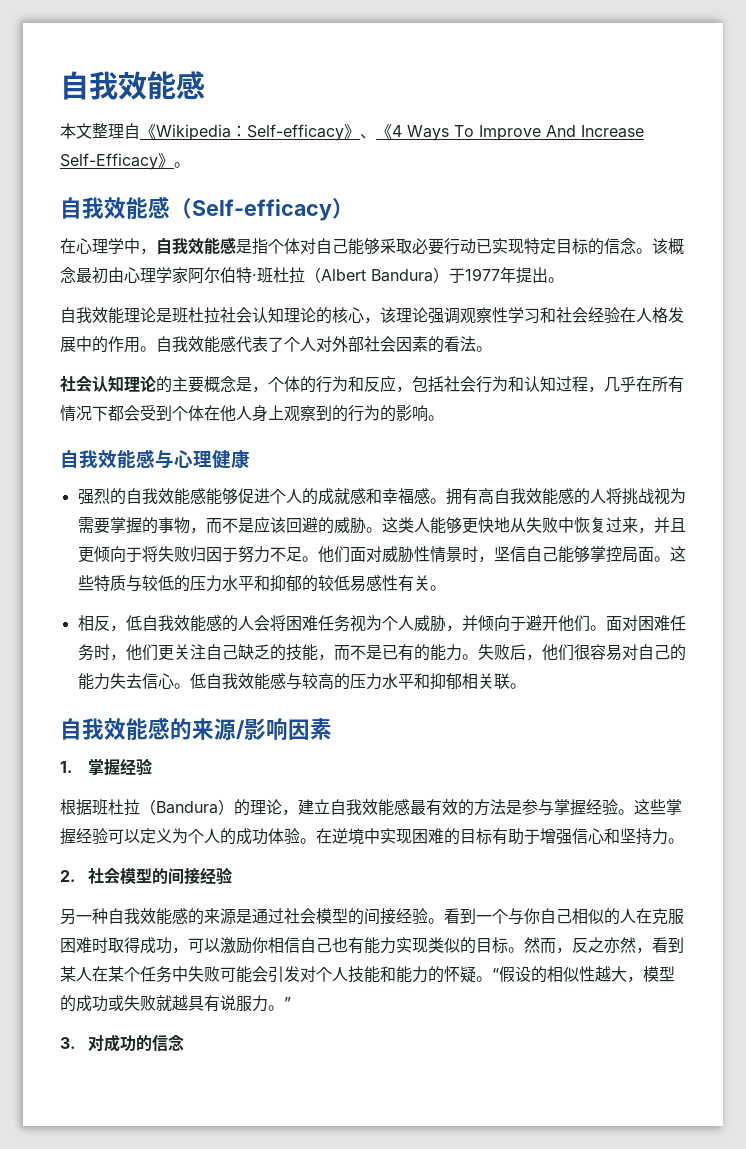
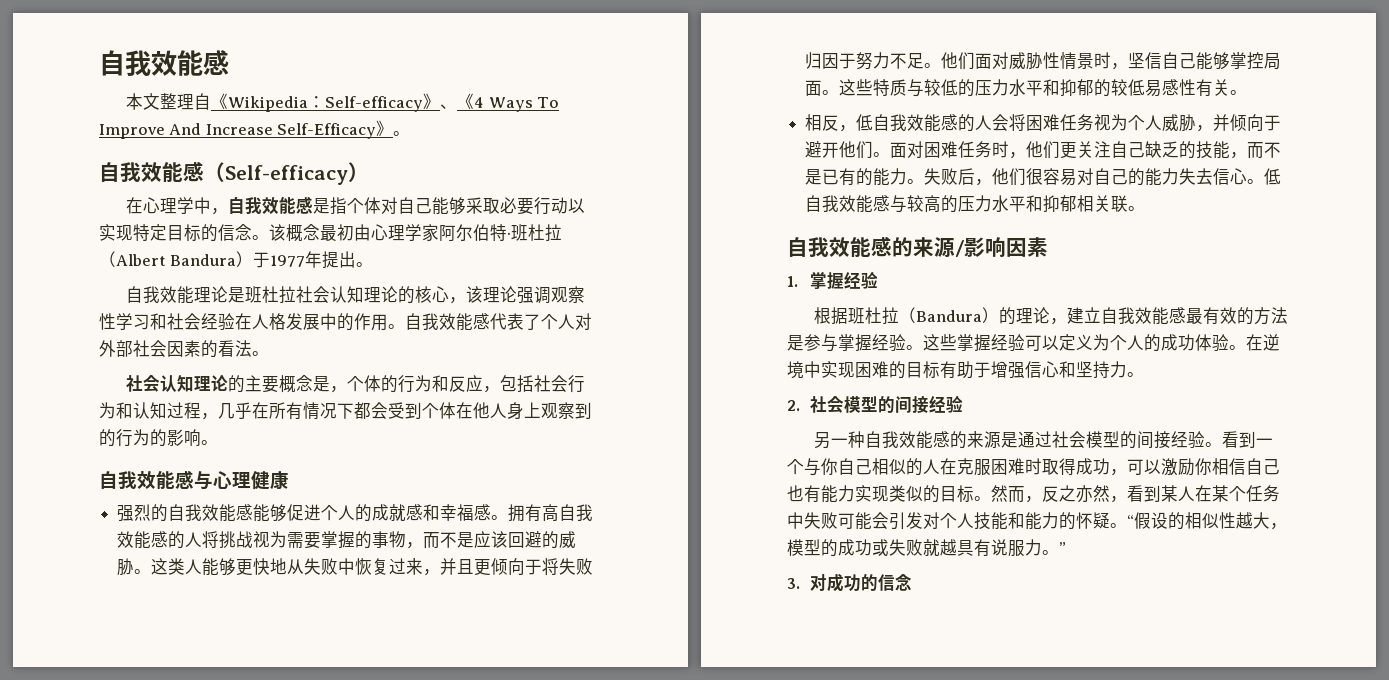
[476,239,492,254] 已 -> [568,198,586,213] 以

